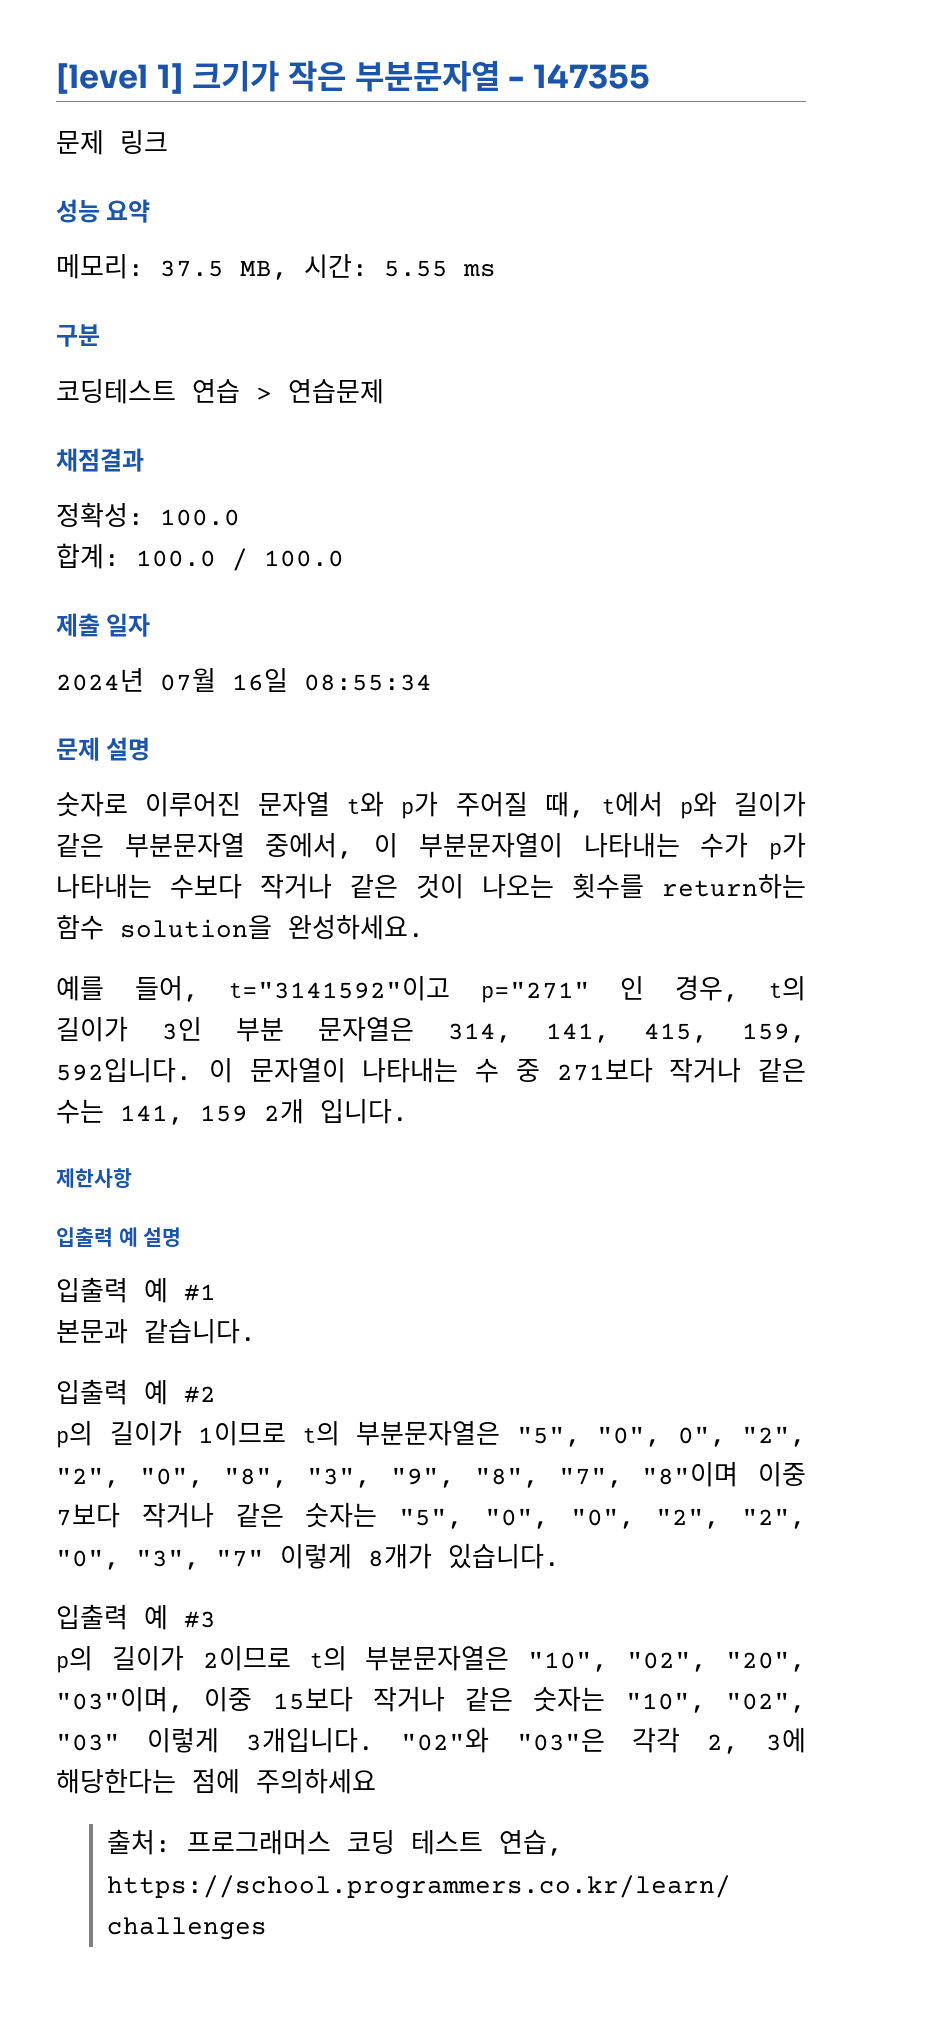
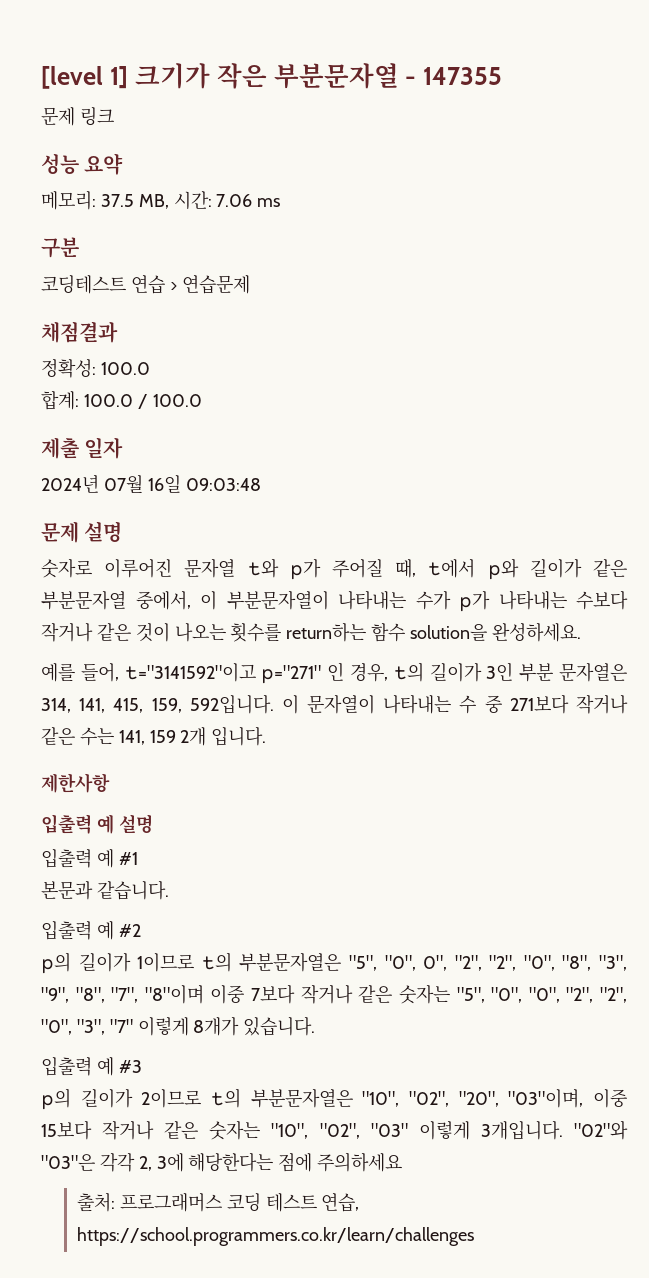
[384,260,448,277] 5.55 -> [216,194,253,207] 7.06
[304,674,432,691] 08:55:34 -> [185,478,261,491] 09:03:48

